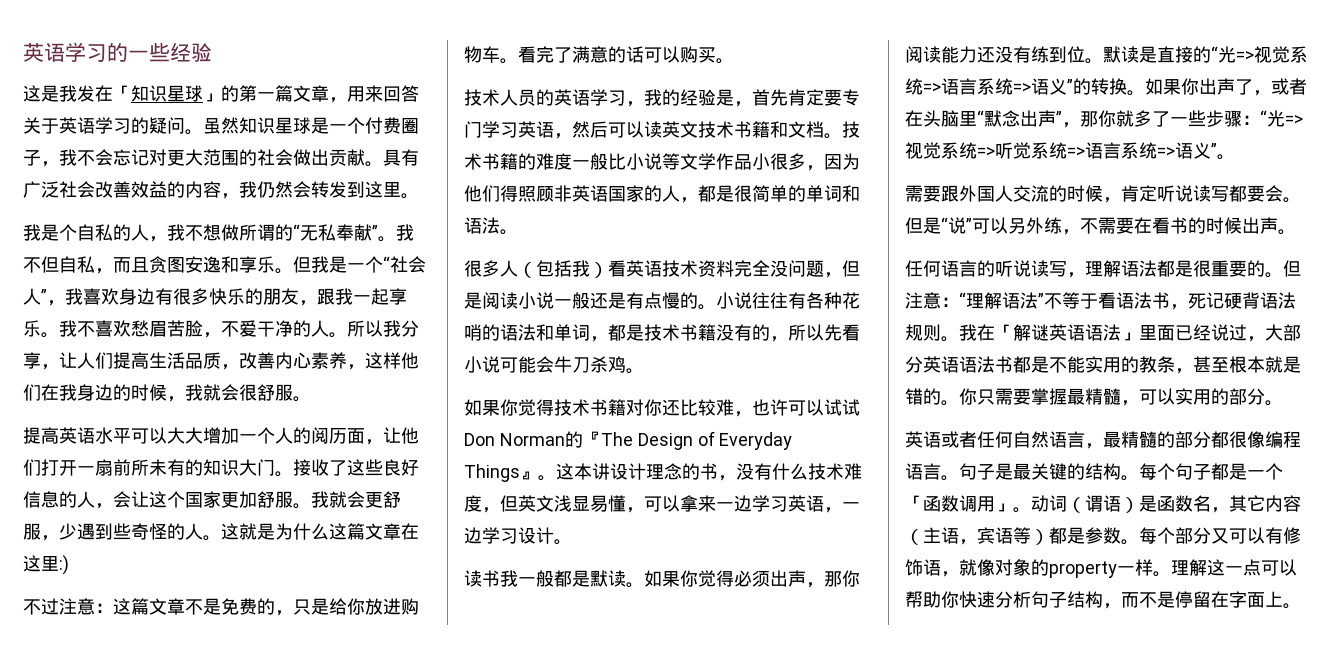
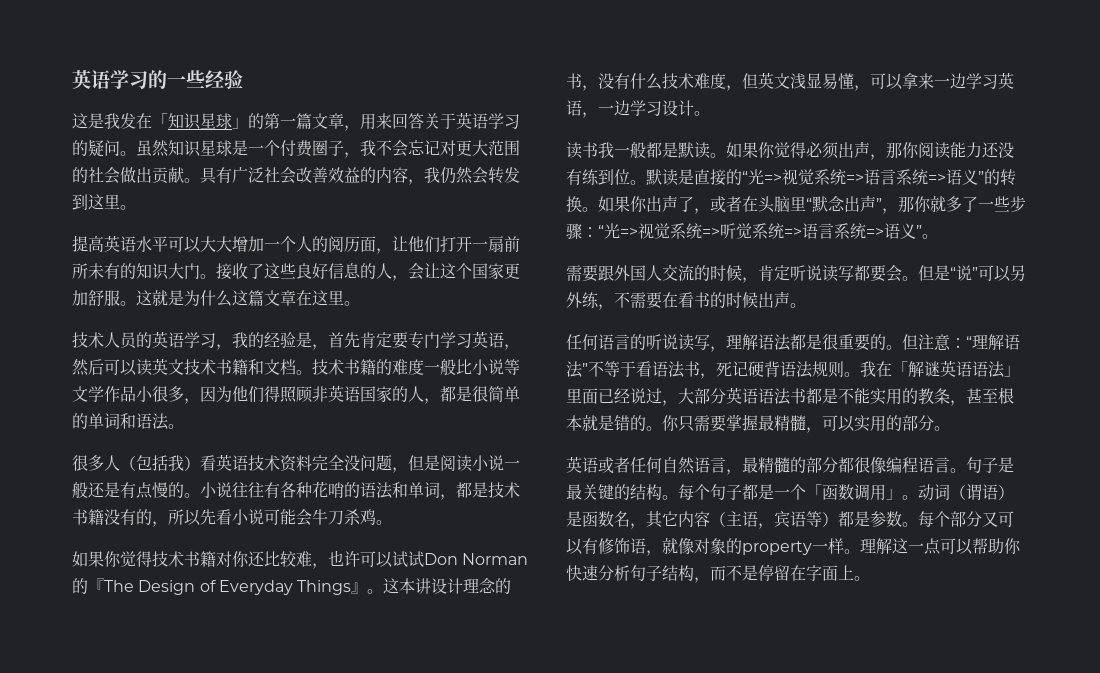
[23,224,414,242] [23,256,426,274] [23,288,407,306] [23,320,419,338] [23,352,419,370] [23,384,311,402] // 我是个自私的人，我不想做所谓的“无私奉献”。我不但自私，而且贪图安逸和享乐。但我是一个“社会人”，我喜欢身边有很多快乐的朋友，跟我一起享乐。我不喜欢愁眉苦脸，不爱干净的人。所以我分享，让人们提高生活品质，改善内心素养，这样他们在我身边的时候，我就会很舒服。 -> (136, 207) none
[311,491,401,508] [23,523,221,541] 我就会更舒服，少遇到些奇怪的人。 -> (136, 303) none
[59,555,69,575] [23,598,419,616] [464,46,716,64] :) // 不过注意：这篇文章不是免费的，只是给你放进购物车。看完了满意的话可以购买 -> (344, 297) none

